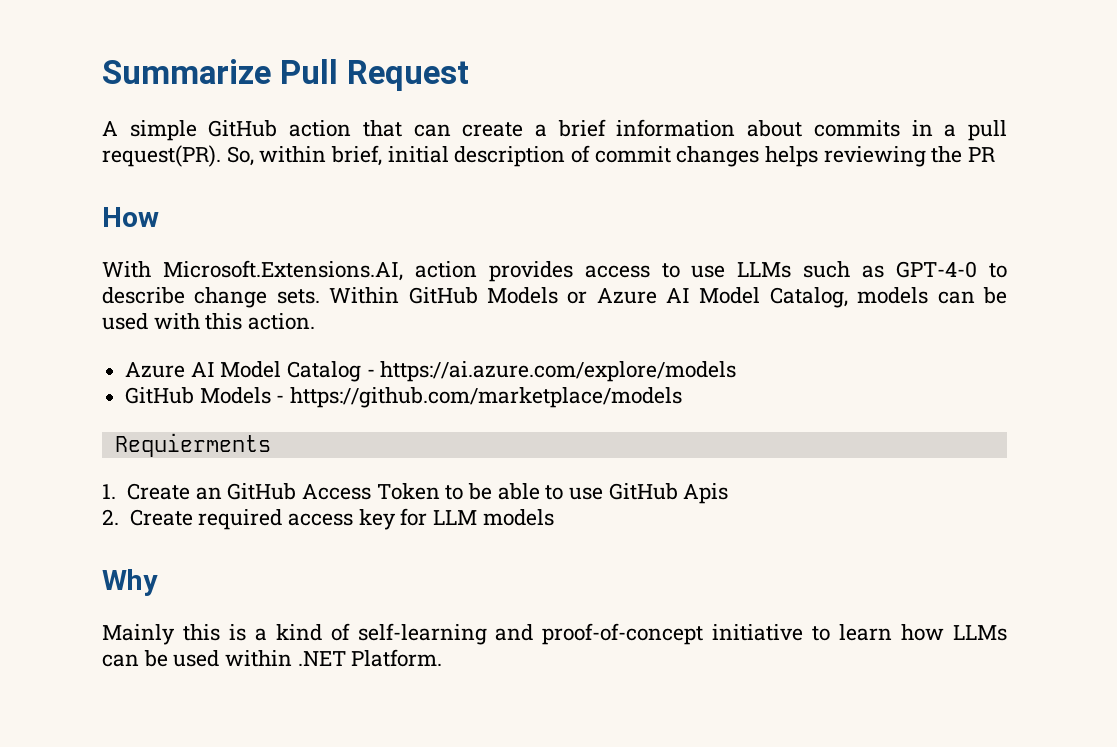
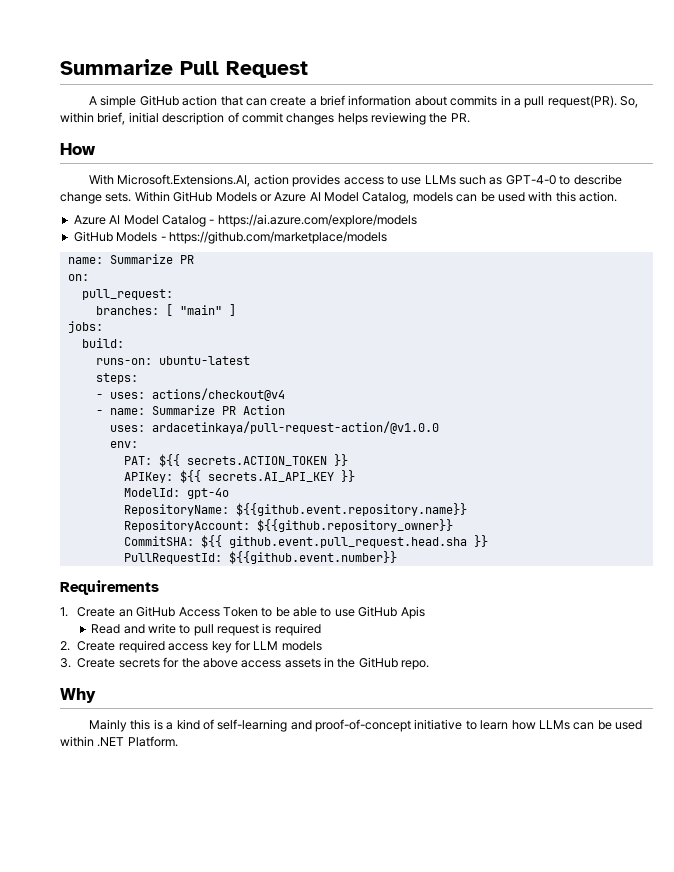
[968,147,996,162] PR -> [450,113,470,123] PR.
[114,433,271,457] Requierments -> [67,254,194,264] [67,274,89,281] [81,289,173,300] [95,304,236,316] [67,321,103,333] [81,338,124,348] [95,356,250,365] [95,373,138,384] [95,388,285,401] [95,405,285,415] [109,421,439,434] [109,441,138,448] [123,454,348,467] [123,470,355,483] [123,488,229,499] [123,503,467,516] [123,519,453,532] [123,535,488,548] [123,551,397,564] [60,580,159,595] name: Summarize PR // on: // pull_request: // branches: [ "main" ] // jobs: // build: // runs-on: ubuntu-latest // steps: // - uses: actions/checkout@v4 // - name: Summarize PR Action // uses: ardacetinkaya/pull-request-action/@v1.0.0 // env: // PAT: ${{ secrets.ACTION_TOKEN }} // APIKey: ${{ secrets.AI_API_KEY }} // ModelId: gpt-4o // RepositoryName: ${{github.event.repository.name}} // RepositoryAccount: ${{github.repository_owner}} // CommitSHA: ${{ github.event.pull_request.head.sha }} // PullRequestId: ${{github.event.number}} // Requirements
(729, 493) none -> [91,623,321,636] // Read and write to pull request is required
(554, 517) none -> [60,657,430,670] // 3. Create secrets for the above access assets in the GitHub repo.

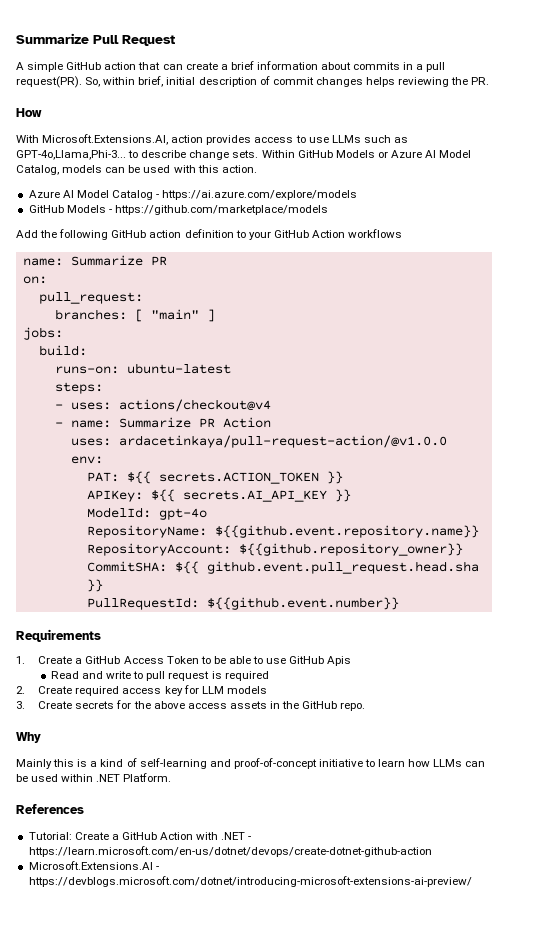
[505,175,556,185] GPT-4-0 -> [16,150,126,160] GPT-4o,Llama,Phi-3...
(387, 237) none -> [16,229,403,240] // Add the following GitHub action definition to your GitHub Action workflows
[118,609,133,617] an -> [75,658,83,664] a
(178, 741) none -> [16,804,84,814] [28,832,252,840] [28,846,432,857] [28,861,159,870] [28,876,472,887] // References // Tutorial: Create a GitHub Action with .NET - https://learn.microsoft.com/en-us/dotnet/devops/create-dotnet-github-action // Microsoft.Extensions.AI - https://devblogs.microsoft.com/dotnet/introducing-microsoft-extensions-ai-preview/

